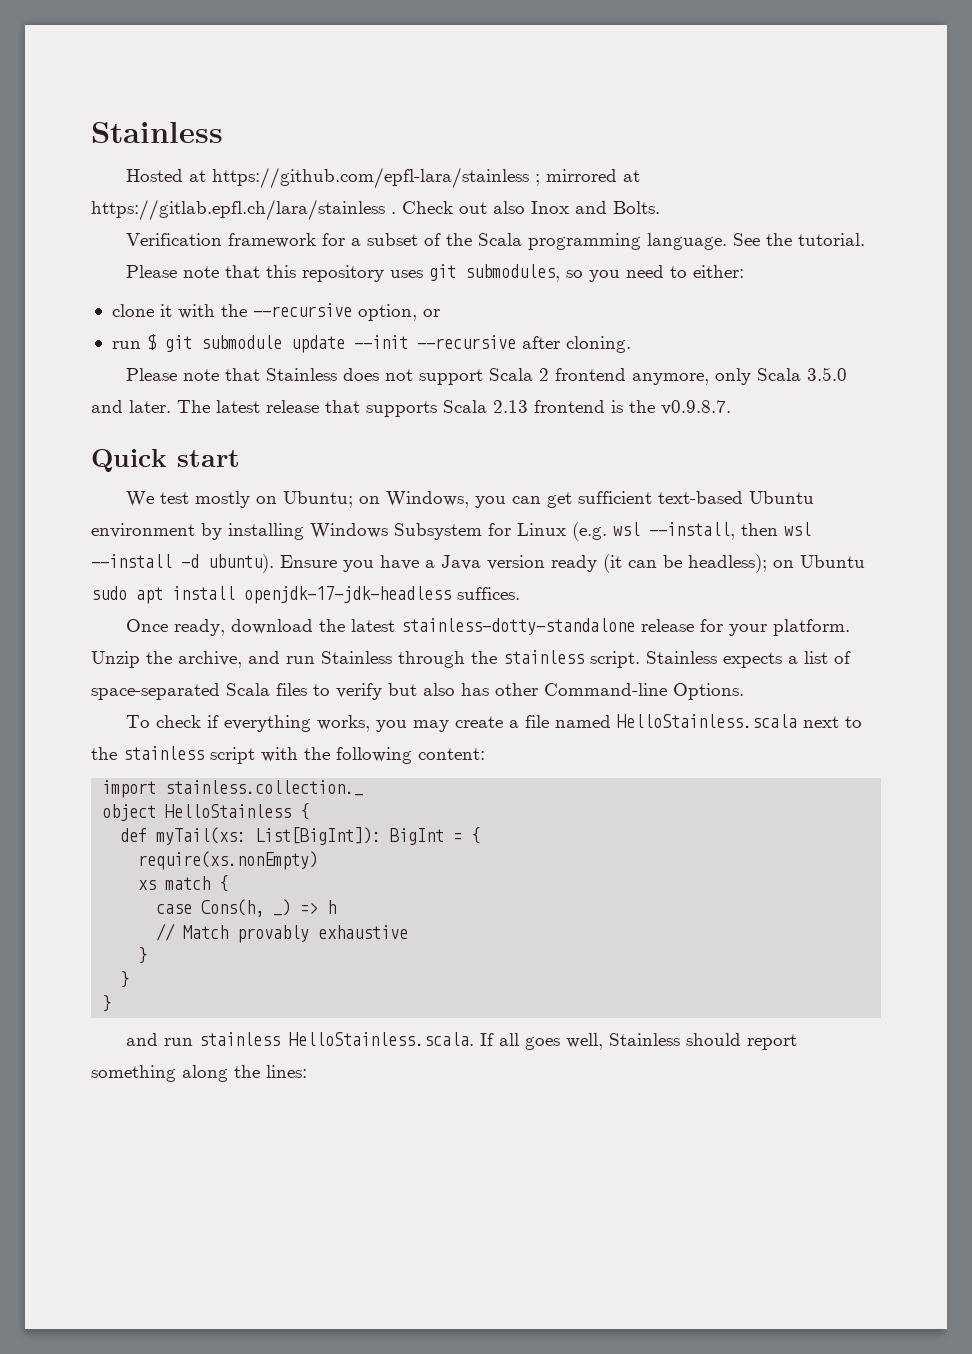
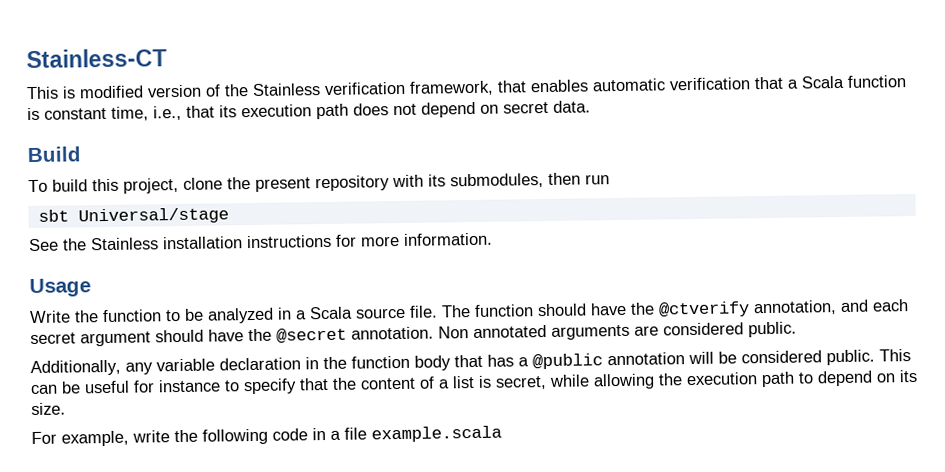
[91,122,223,143] [126,167,641,189] [91,199,660,221] [126,233,866,250] [126,264,745,282] [111,303,440,321] [111,334,631,353] [126,367,848,385] [91,400,731,417] [91,449,240,472] [126,491,815,508] [91,522,811,541] [91,554,865,573] [91,586,520,604] [126,618,851,636] [91,650,851,668] [91,683,744,700] [126,714,863,732] [91,746,485,764] [102,780,364,798] [102,803,310,821] [120,827,481,845] [138,851,319,870] [138,875,229,892] [156,899,337,917] [156,923,409,943] [138,947,148,964] [120,971,130,988] [102,995,112,1012] [126,1032,798,1050] [91,1065,307,1082] Stainless // Hosted at https://github.com/epfl-lara/stainless ; mirrored at https://gitlab.epfl.ch/lara/stainless . Check out also Inox and Bolts. // Verification framework for a subset of the Scala programming language. See the tutorial. // Please note that this repository uses git submodules, so you need to either: // clone it with the --recursive option, or // run $ git submodule update --init --recursive after cloning. // Please note that Stainless does not support Scala 2 frontend anymore, only Scala 3.5.0 and later. The latest release that supports Scala 2.13 frontend is the v0.9.8.7. // Quick start // We test mostly on Ubuntu; on Windows, you can get sufficient text-based Ubuntu environment by installing Windows Subsystem for Linux (e.g. wsl --install, then wsl --install -d ubuntu). Ensure you have a Java version ready (it can be headless); on Ubuntu sudo apt install openjdk-17-jdk-headless suffices. // Once ready, download the latest stainless-dotty-standalone release for your platform. Unzip the archive, and run Stainless through the stainless script. Stainless expects a list of space-separated Scala files to verify but also has other Command-line Options. // To check if everything works, you may create a file named HelloStainless.scala next to the stainless script with the following content: // import stainless.collection._ // object HelloStainless { // def myTail(xs: List[BigInt]): BigInt = { // require(xs.nonEmpty) // xs match { // case Cons(h, _) => h // // Match provably exhaustive // } // } // } // and run stainless HelloStainless.scala. If all goes well, Stainless should report something along the lines: -> [26,48,167,69] [26,75,907,100] [27,100,591,121] [27,146,81,163] [28,172,610,194] [37,207,229,225] [29,232,493,252] [29,278,91,298] [29,299,909,324] [30,321,797,347] [30,349,911,377] [30,369,918,395] [31,402,66,416] [31,425,502,447] Stainless-CT // This is modified version of the Stainless verification framework, that enables automatic verification that a Scala function is constant time, i.e., that its execution path does not depend on secret data. // Build // To build this project, clone the present repository with its submodules, then run // sbt Universal/stage // See the Stainless installation instructions for more information. // Usage // Write the function to be analyzed in a Scala source file. The function should have the @ctverify annotation, and each secret argument should have the @secret annotation. Non annotated arguments are considered public. // Additionally, any variable declaration in the function body that has a @public annotation will be considered public. This can be useful for instance to specify that the content of a list is secret, while allowing the execution path to depend on its size. // For example, write the following code in a file example.scala

